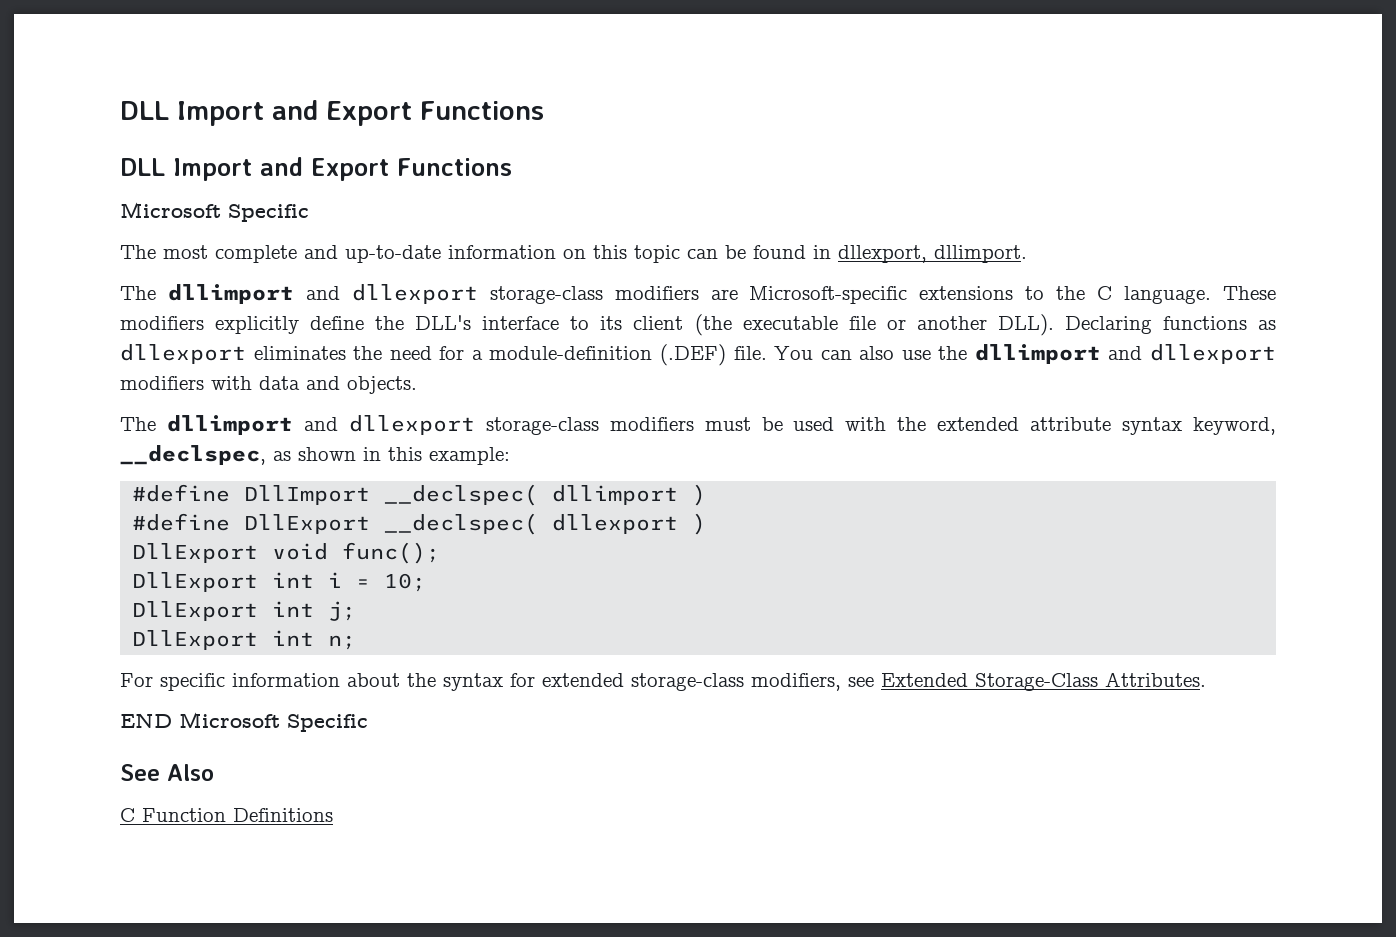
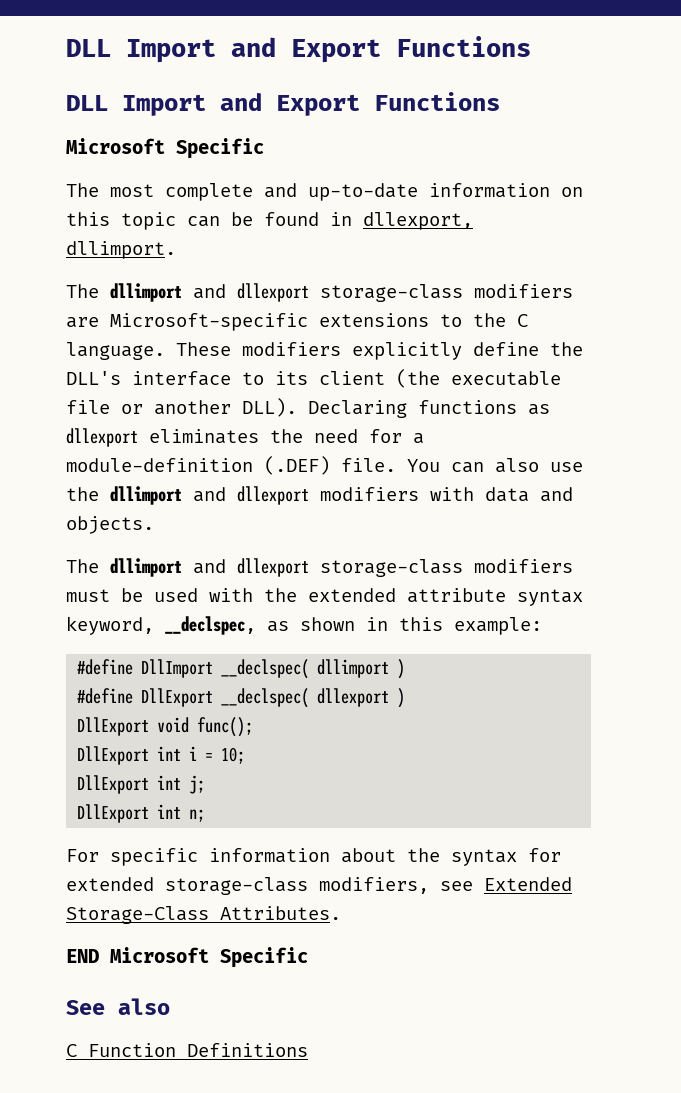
[167,764,214,781] Also -> [118,998,170,1015] also

